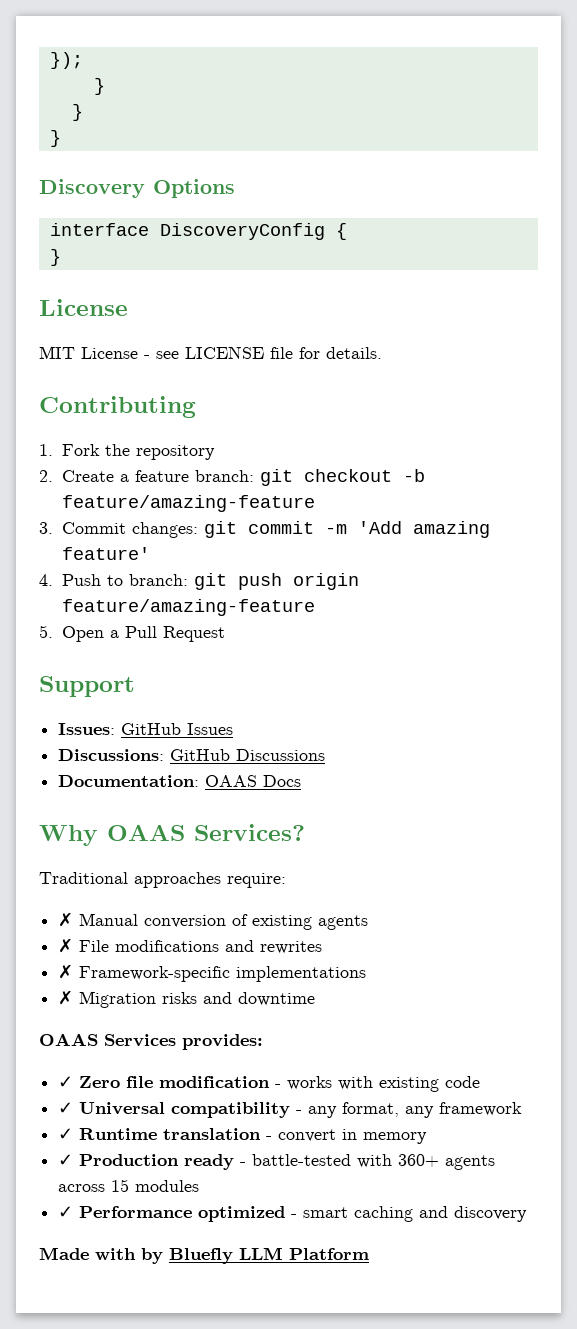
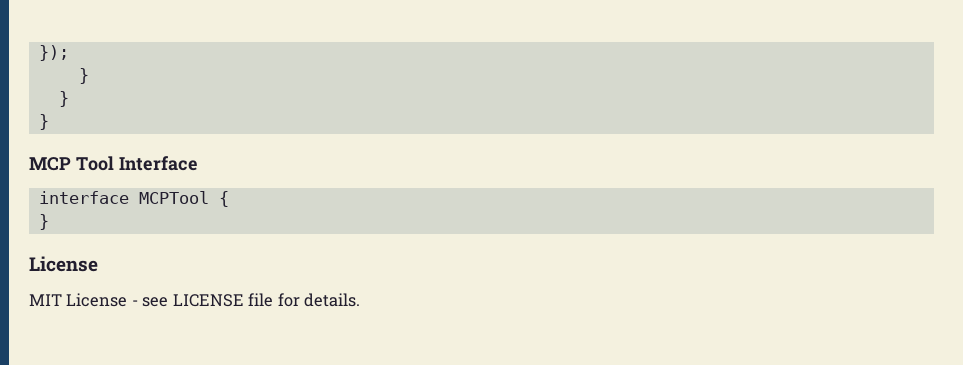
[39,179,235,198] Discovery Options -> [29,156,198,171] MCP Tool Interface
[159,223,325,240] DiscoveryConfig -> [138,191,209,204] MCPTool
[39,396,196,418] [39,444,215,460] [39,469,425,486] [61,495,315,512] [39,521,490,538] [61,547,150,560] [39,573,359,590] [61,599,315,616] [39,625,225,642] [39,676,135,697] [58,723,234,735] [58,749,326,761] [58,775,302,787] [39,824,305,846] [39,872,286,888] [58,912,369,930] [58,938,323,954] [58,964,367,982] [58,990,316,1008] [39,1033,263,1050] [58,1076,481,1092] [58,1102,523,1118] [58,1128,428,1144] [58,1154,496,1170] [58,1179,200,1192] [58,1206,528,1222] [39,1247,369,1264] // Contributing // 1. Fork the repository // 2. Create a feature branch: git checkout -b feature/amazing-feature // 3. Commit changes: git commit -m 'Add amazing feature' // 4. Push to branch: git push origin feature/amazing-feature // 5. Open a Pull Request // Support // Issues: GitHub Issues // Discussions: GitHub Discussions // Documentation: OAAS Docs // Why OAAS Services? // Traditional approaches require: // ✗ Manual conversion of existing agents // ✗ File modifications and rewrites // ✗ Framework-specific implementations // ✗ Migration risks and downtime // OAAS Services provides: // ✓ Zero file modification - works with existing code // ✓ Universal compatibility - any format, any framework // ✓ Runtime translation - convert in memory // ✓ Production ready - battle-tested with 360+ agents across 15 modules // ✓ Performance optimized - smart caching and discovery // Made with by Bluefly LLM Platform -> (361, 300) none

